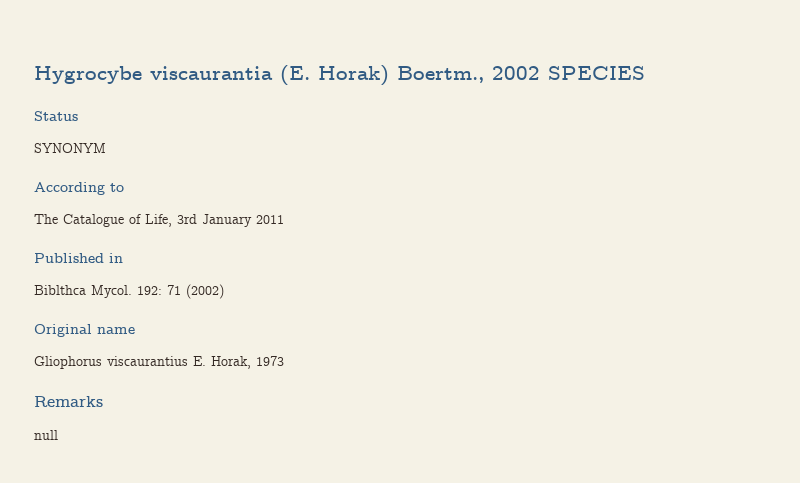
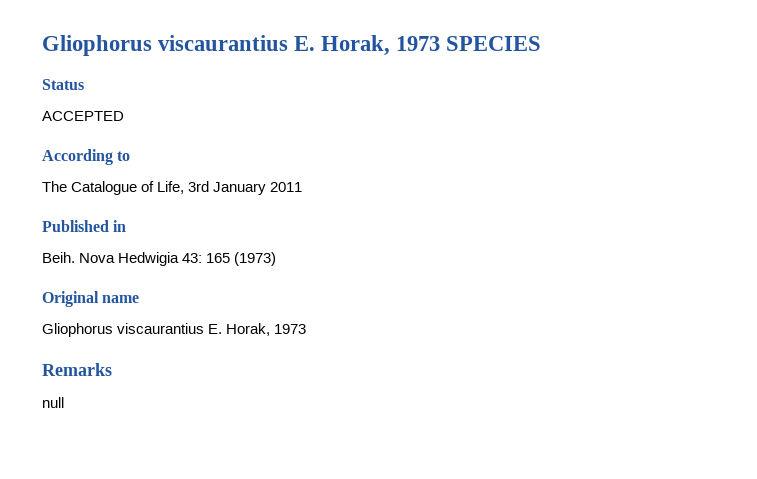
[34,65,540,86] Hygrocybe viscaurantia (E. Horak) Boertm., 2002 -> [42,35,441,56] Gliophorus viscaurantius E. Horak, 1973
[34,143,106,153] SYNONYM -> [42,111,124,121] ACCEPTED
[34,284,224,299] Biblthca Mycol. 192: 71 (2002) -> [42,252,277,266] Beih. Nova Hedwigia 43: 165 (1973)

